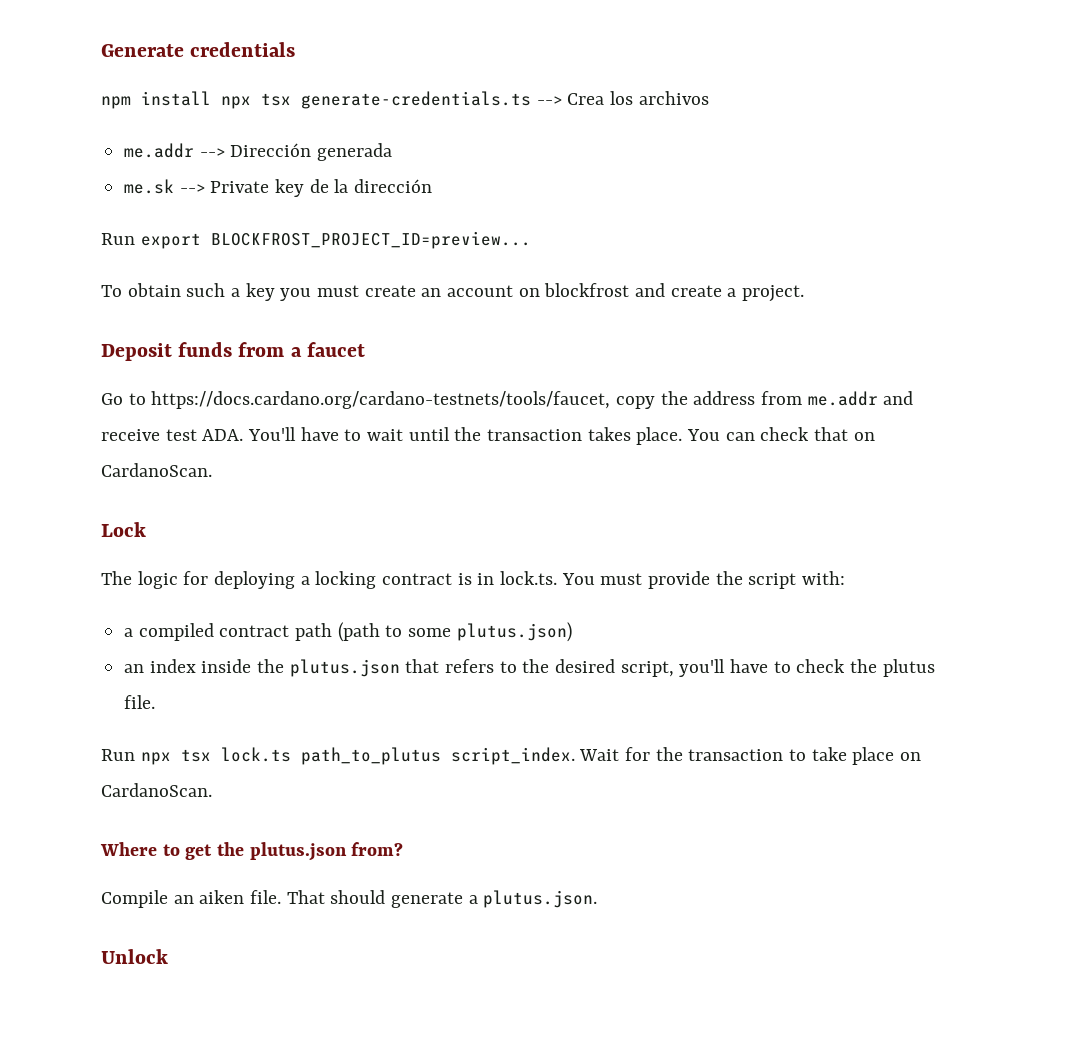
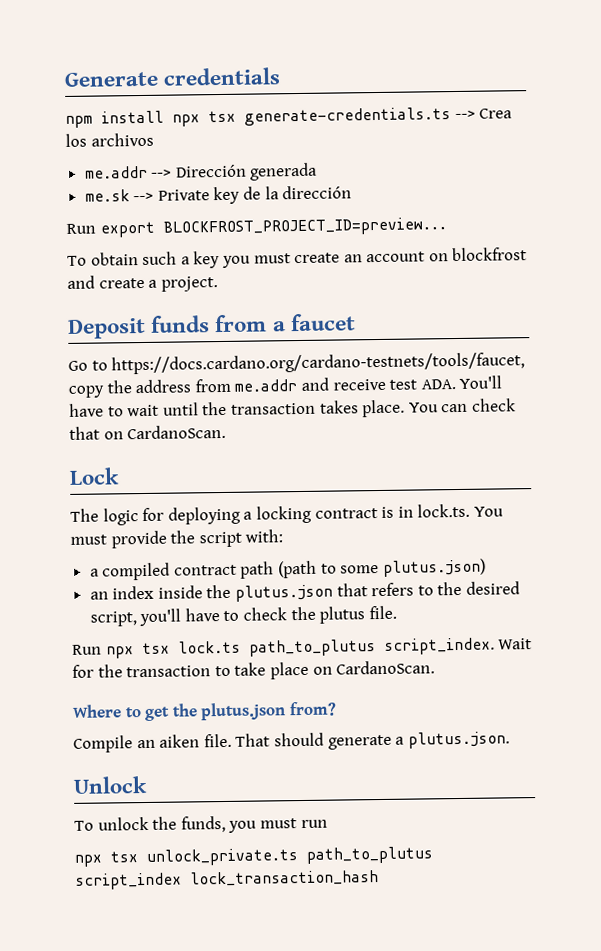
(168, 956) none -> [74,815,328,833] [74,846,433,867] [75,870,379,890] // To unlock the funds, you must run // npx tsx unlock_private.ts path_to_plutus script_index lock_transaction_hash

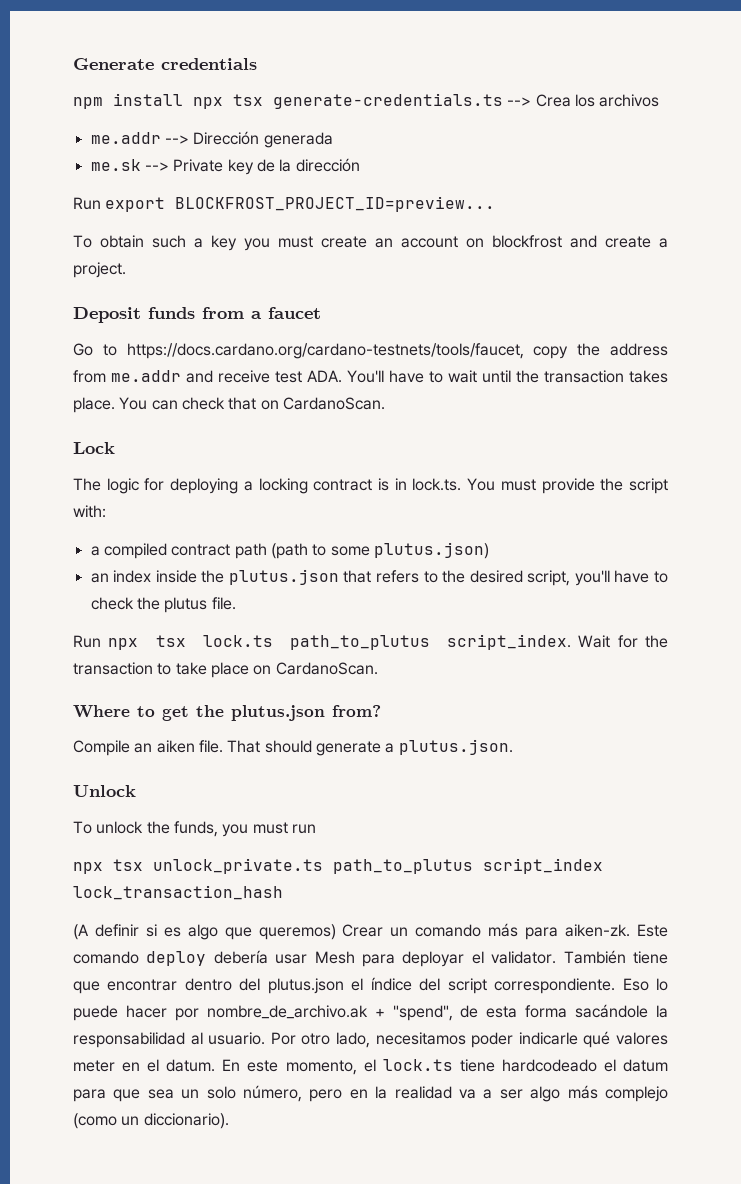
(379, 878) none -> [73,923,668,940] [73,950,669,967] [73,977,668,994] [73,1004,669,1021] [73,1031,669,1048] [73,1059,668,1075] [73,1085,668,1102] [73,1113,229,1129] // (A definir si es algo que queremos) Crear un comando más para aiken-zk. Este comando deploy debería usar Mesh para deployar el validator. También tiene que encontrar dentro del plutus.json el índice del script correspondiente. Eso lo puede hacer por nombre_de_archivo.ak + "spend", de esta forma sacándole la responsabilidad al usuario. Por otro lado, necesitamos poder indicarle qué valores meter en el datum. En este momento, el lock.ts tiene hardcodeado el datum para que sea un solo número, pero en la realidad va a ser algo más complejo (como un diccionario).

